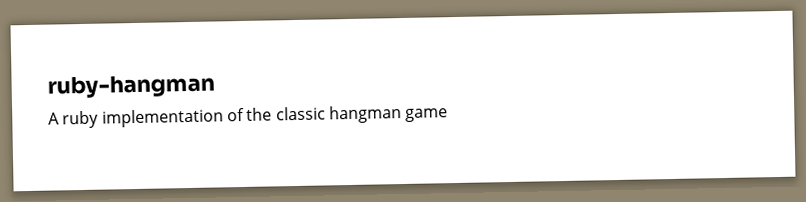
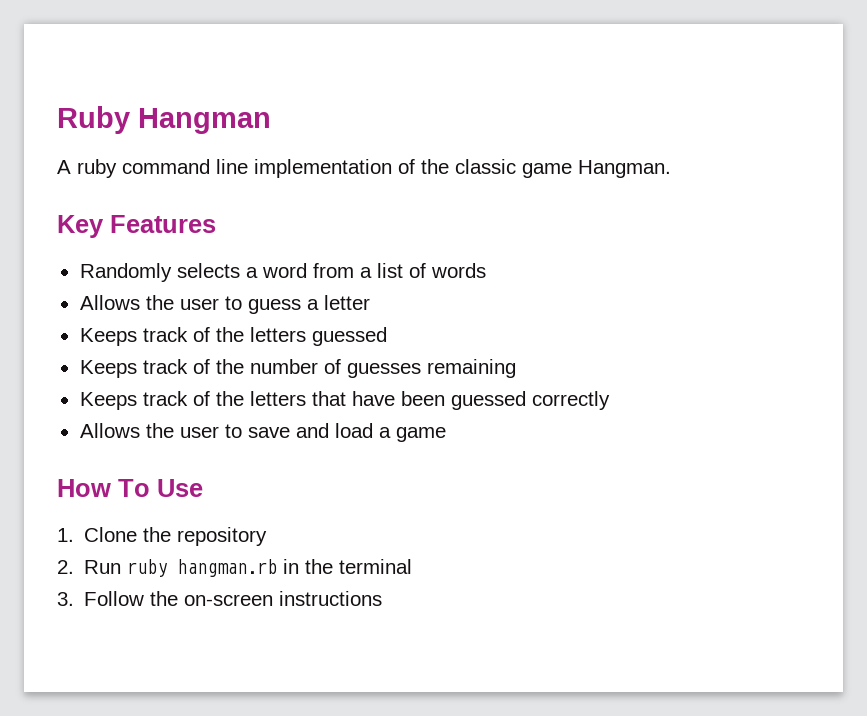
[47,73,215,99] ruby-hangman -> [57,106,271,134] Ruby Hangman
(100, 119) none -> [122,159,248,174] command line
[328,105,449,124] hangman game -> [522,160,671,178] [57,215,216,238] [79,263,486,282] [79,295,370,314] [79,327,387,346] [79,359,516,378] [79,391,610,410] [79,423,446,442] [57,479,203,497] [57,527,268,546] [57,559,413,577] [57,591,383,606] game Hangman. // Key Features // Randomly selects a word from a list of words // Allows the user to guess a letter // Keeps track of the letters guessed // Keeps track of the number of guesses remaining // Keeps track of the letters that have been guessed correctly // Allows the user to save and load a game // How To Use // 1. Clone the repository // 2. Run ruby hangman.rb in the terminal // 3. Follow the on-screen instructions

